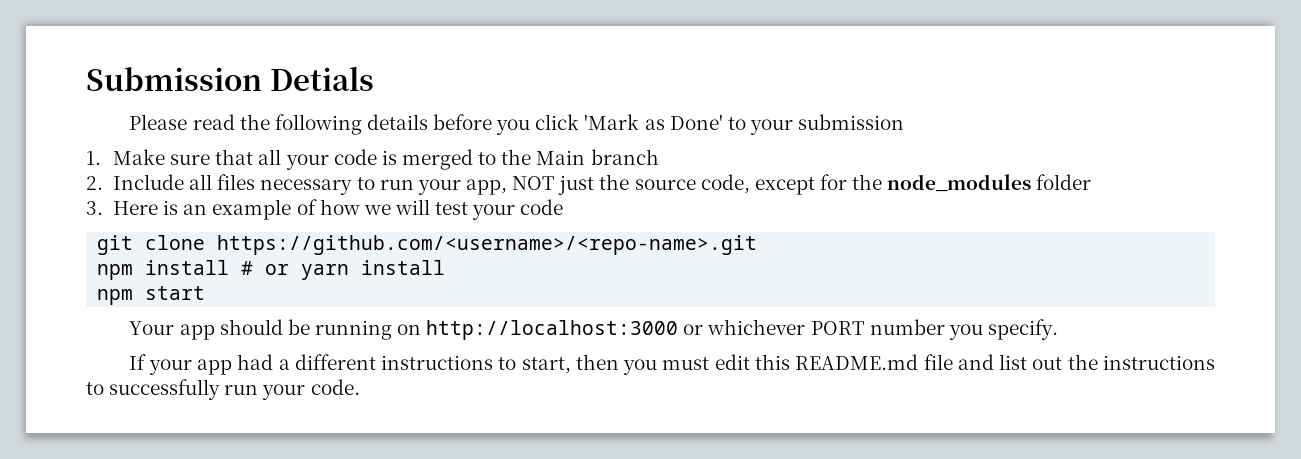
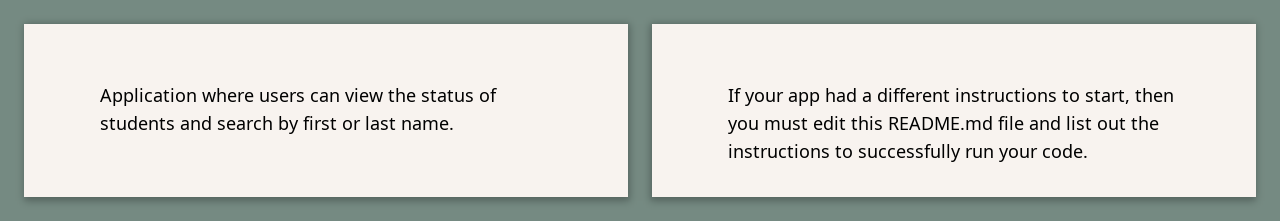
[86,66,374,91] [129,114,905,135] [86,149,659,170] [86,174,1092,195] [86,199,564,220] [97,235,758,255] [97,260,446,280] [97,286,206,305] [129,319,1058,340] Submission Detials // Please read the following details before you click 'Mark as Done' to your submission // 1. Make sure that all your code is merged to the Main branch // 2. Include all files necessary to run your app, NOT just the source code, except for the node_modules folder // 3. Here is an example of how we will test your code // git clone https://github.com/<username>/<repo-name>.git // npm install # or yarn install // npm start // Your app should be running on http://localhost:3000 or whichever PORT number you specify. -> [100,88,497,106] [100,116,454,134] Application where users can view the status of students and search by first or last name.

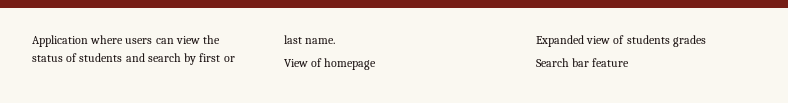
[728,88,1174,106] [728,116,1159,134] [728,144,1088,162] If your app had a different instructions to start, then you must edit this README.md file and list out the instructions to successfully run your code. -> [284,58,377,70] [536,35,706,47] [536,58,630,67] View of homepage // Expanded view of students grades // Search bar feature

